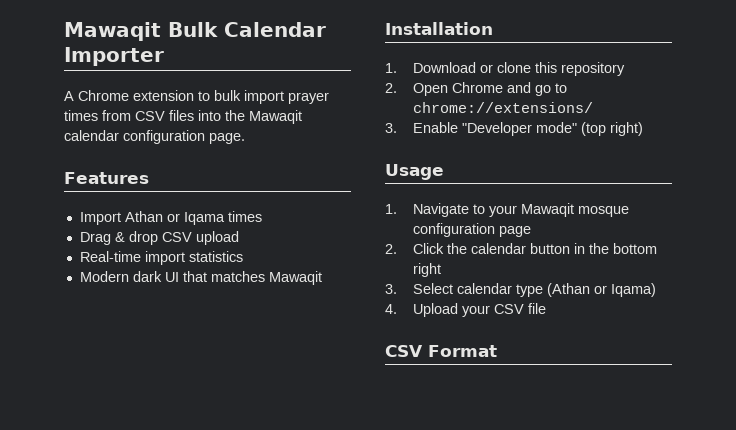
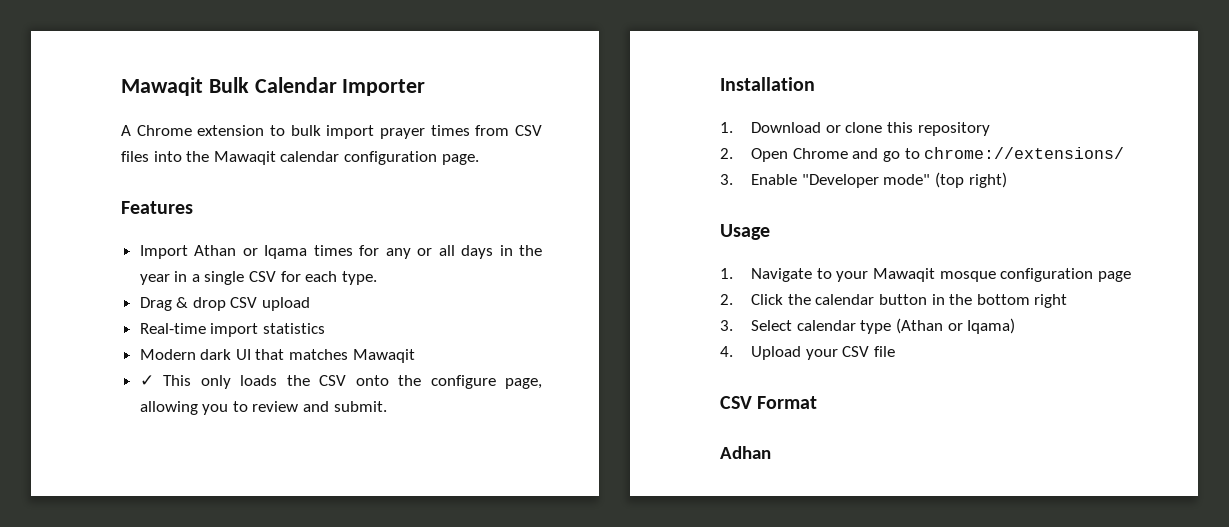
(262, 216) none -> [359,245,543,259] [139,271,377,285] for any or all days in the year in a single CSV for each type.
(322, 278) none -> [139,375,542,389] [139,401,387,415] // ✓ This only loads the CSV onto the configure page, allowing you to review and submit.
(497, 351) none -> [720,446,771,459] // Adhan

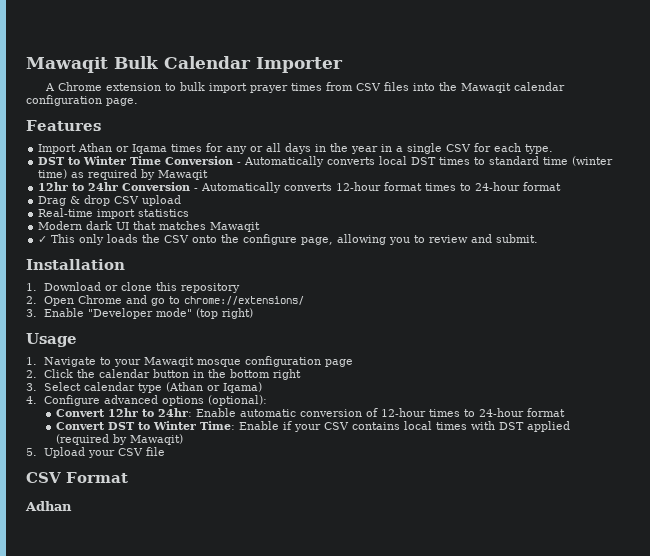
(377, 278) none -> [38,156,614,167] [38,169,209,180] [38,182,562,193] // DST to Winter Time Conversion - Automatically converts local DST times to standard time (winter time) as required by Mawaqit // 12hr to 24hr Conversion - Automatically converts 12-hour format times to 24-hour format
(733, 351) none -> [43,395,267,406] [56,408,566,417] [56,421,571,432] [56,434,184,445] [26,448,37,456] Configure advanced options (optional): // Convert 12hr to 24hr: Enable automatic conversion of 12-hour times to 24-hour format // Convert DST to Winter Time: Enable if your CSV contains local times with DST applied (required by Mawaqit) // 5.

